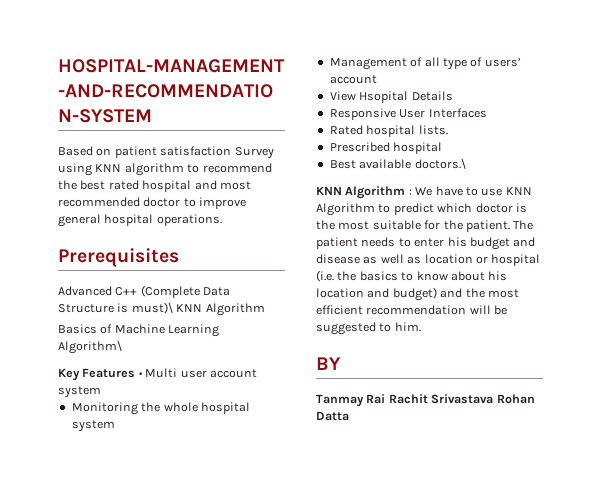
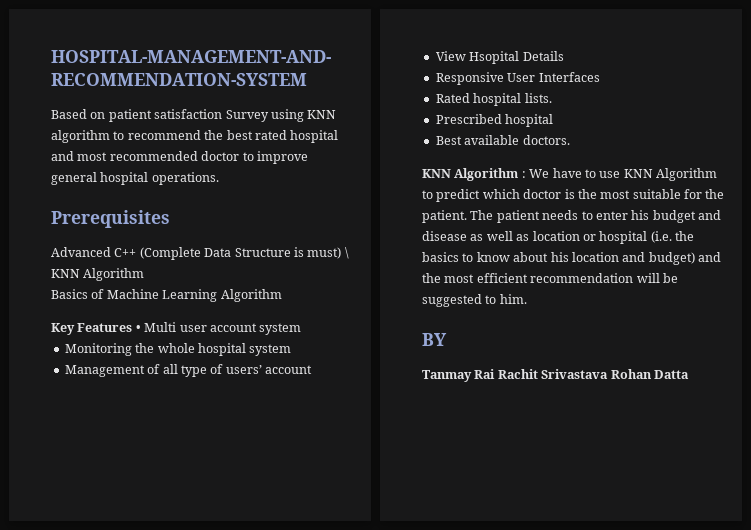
[131,302,173,314] must)\ -> [307,247,349,259] must) \
[58,340,122,354] Algorithm\ -> [220,289,282,302] Algorithm
[414,158,466,169] doctors.\ -> [522,135,570,145] doctors.

